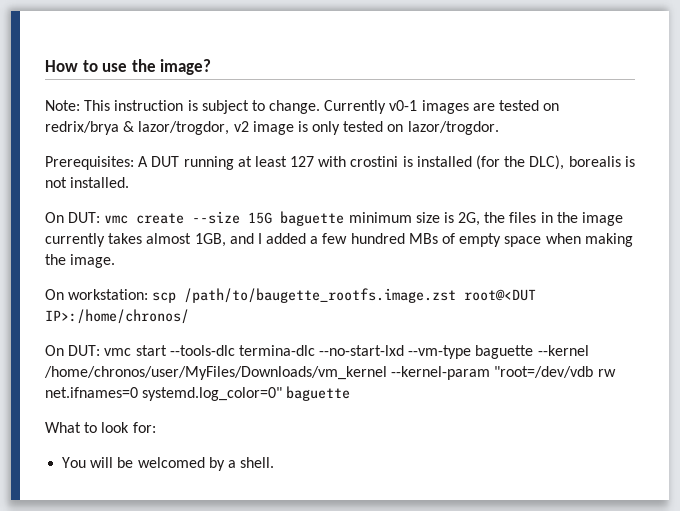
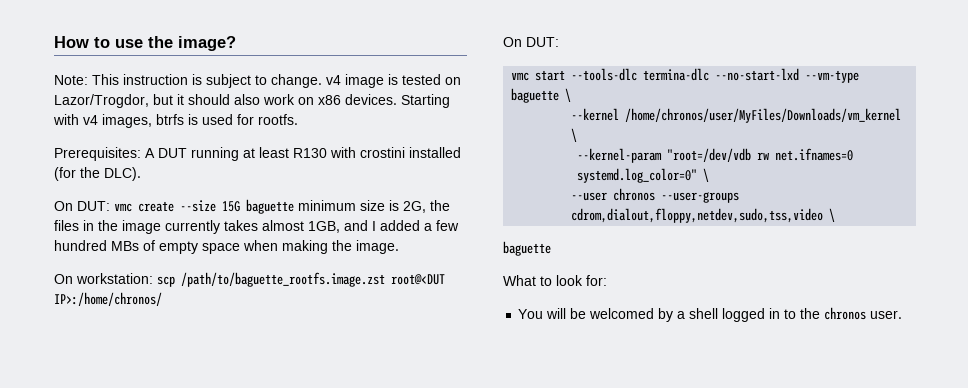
[324,100,560,114] [45,121,499,135] Currently v0-1 images are tested on redrix/brya & lazor/trogdor, v2 image is only tested on lazor/trogdor. -> [326,74,461,88] [54,94,450,108] [53,114,298,128] v4 image is tested on Lazor/Trogdor, but it should also work on x86 devices. Starting with v4 images, btrfs is used for rootfs.
[290,156,315,167] 127 -> [293,148,327,158] R130
[402,156,413,167] is -> (405, 152) none
[529,155,635,170] [45,177,130,188] DLC), borealis is not installed. -> [104,167,141,181] DLC).
[184,288,457,303] /path/to/baugette_rootfs.image.zst -> [181,272,385,287] /path/to/baguette_rootfs.image.zst
(101, 350) none -> (559, 42) //
(534, 352) none -> [565,88,572,102] \ //
(387, 373) none -> [571,128,578,142] \ //
(283, 394) none -> [703,168,710,182] [571,188,740,203] [571,208,836,223] \ // --user chronos --user-groups cdrom,dialout,floppy,netdev,sudo,tss,video \ //
[240,457,275,468] shell. -> [689,307,903,322] shell logged in to the chronos user.

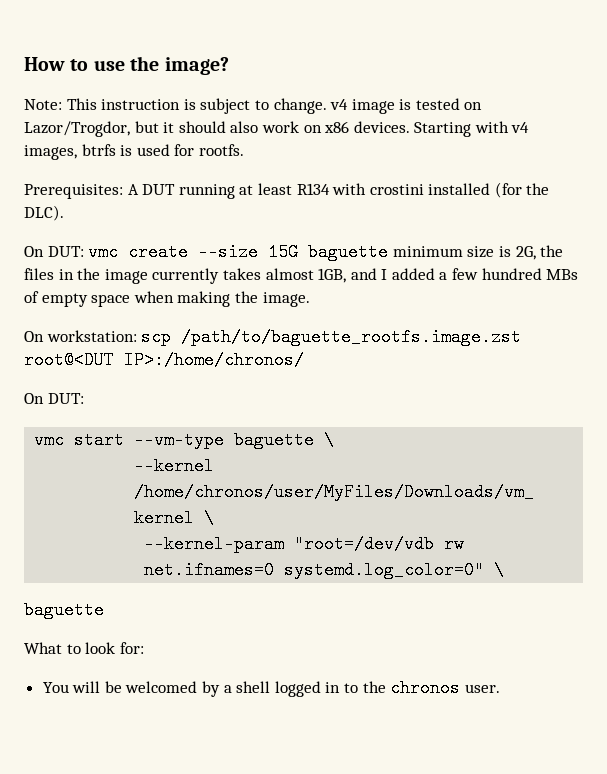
[293,148,327,158] R130 -> [296,183,330,195] R134
[571,68,800,81] --tools-dlc termina-dlc --no-start-lxd -> (125, 440) none
[571,188,740,203] [571,208,836,223] // --user chronos --user-groups cdrom,dialout,floppy,netdev,sudo,tss,video \ -> (505, 570) none

